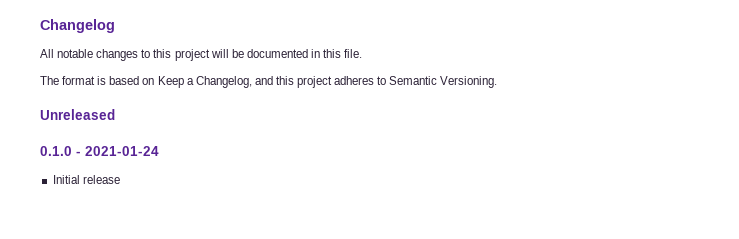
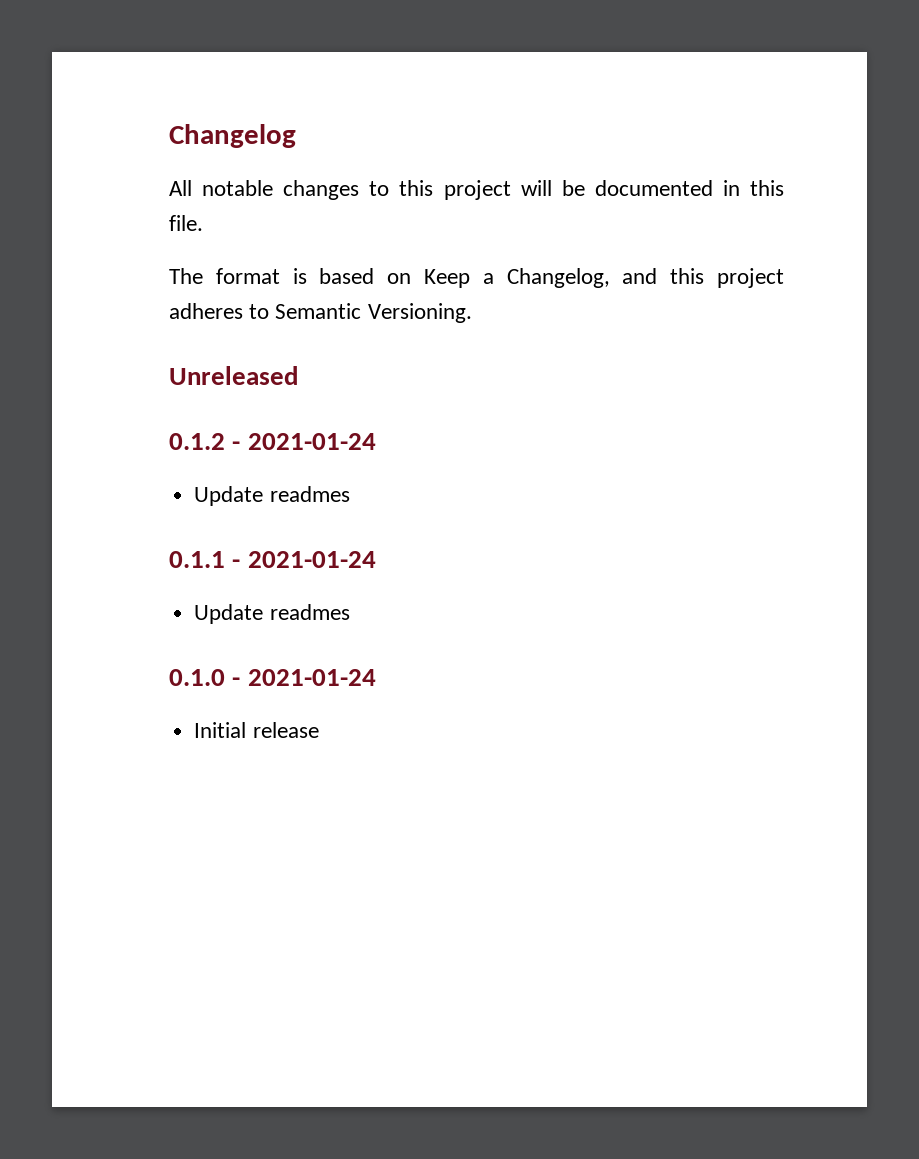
(115, 114) none -> [169,433,376,450] [194,486,350,506] [169,551,376,568] [194,604,350,624] // 0.1.2 - 2021-01-24 // Update readmes // 0.1.1 - 2021-01-24 // Update readmes

